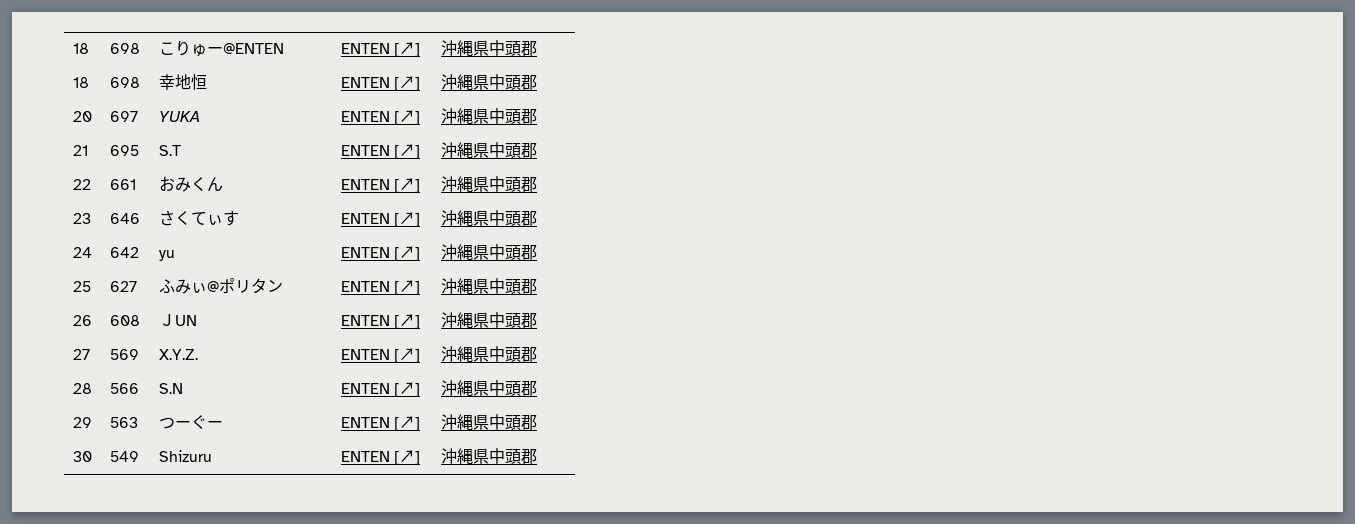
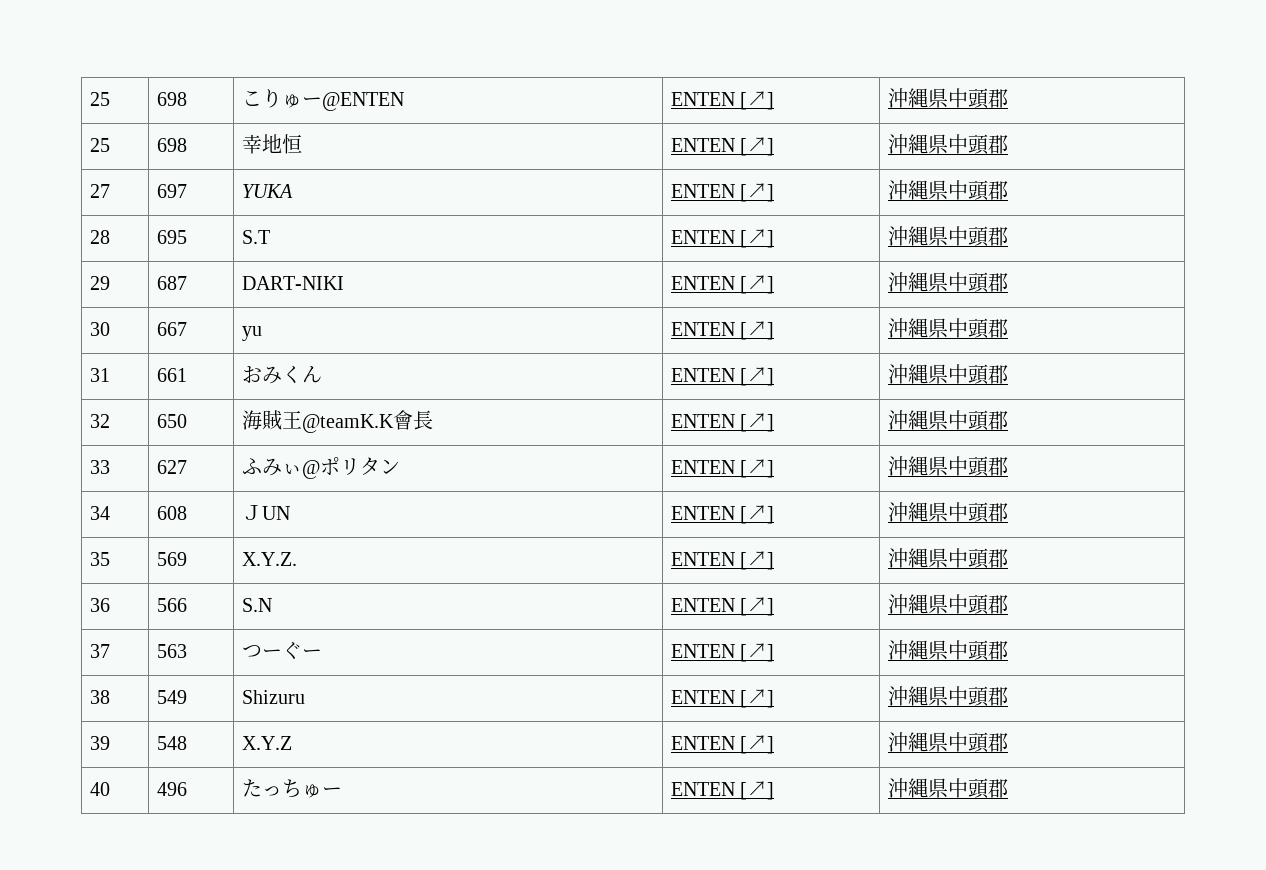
[72,43,89,54] 18 -> [89,92,110,106] 25
[72,77,89,88] 18 -> [89,138,110,152] 25
[72,111,92,122] 20 -> [89,184,110,198] 27
[72,145,88,156] 21 -> [89,230,110,244] 28
[72,179,91,190] 22 -> [89,276,110,290] [156,276,187,290] [241,276,344,290] [670,275,775,294] [887,272,1008,293] [89,322,110,336] [156,322,187,336] [241,326,262,341] [670,321,775,340] [887,318,1008,339] [89,368,110,382] 29 | 687 | DART-NIKI | ENTEN [↗] | 沖縄県中頭郡 // 30 | 667 | yu | ENTEN [↗] | 沖縄県中頭郡 // 31
[72,213,91,224] [109,213,140,224] [158,210,239,226] [340,212,421,227] [440,210,537,226] [72,247,92,258] [109,247,139,258] [158,250,175,261] [340,246,421,261] [440,244,537,260] [72,281,91,292] 23 | 646 | さくてぃす | ENTEN [↗] | 沖縄県中頭郡 // 24 | 642 | yu | ENTEN [↗] | 沖縄県中頭郡 // 25 -> [89,414,110,428] [156,414,187,428] [241,410,433,433] [670,413,775,432] [887,410,1008,431] [89,460,110,474] 32 | 650 | 海賊王@teamK.K會長 | ENTEN [↗] | 沖縄県中頭郡 // 33
[72,315,92,326] 26 -> [89,506,110,520] 34
[72,349,90,360] 27 -> [89,552,110,566] 35
[72,383,92,394] 28 -> [89,598,110,612] 36
[72,417,92,428] 29 -> [89,644,110,658] 37
[72,451,92,462] 30 -> [89,690,110,704] 38
(537, 456) none -> [89,736,110,750] [156,736,187,750] [241,736,292,750] [670,735,775,754] [887,732,1008,753] [89,782,110,796] [156,782,187,796] [241,779,342,798] [670,781,775,800] [887,778,1008,799] // 39 | 548 | X.Y.Z | ENTEN [↗] | 沖縄県中頭郡 // 40 | 496 | たっちゅー | ENTEN [↗] | 沖縄県中頭郡

